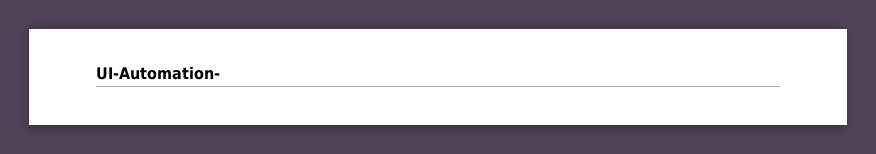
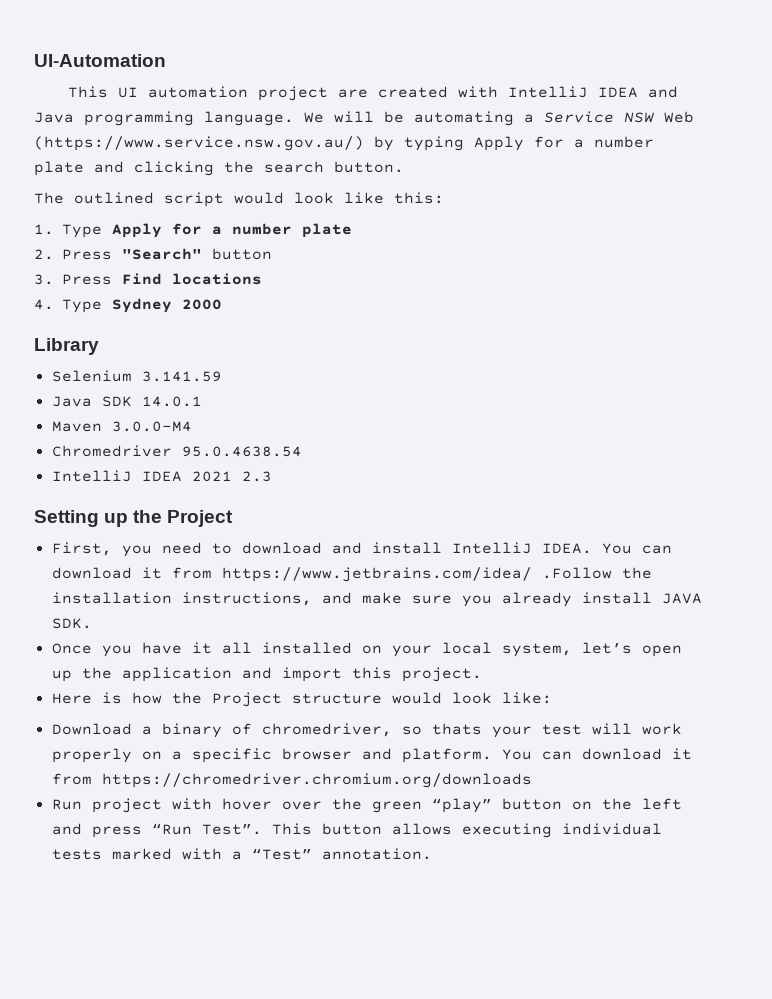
[96,66,220,80] UI-Automation- -> [34,54,166,67] [68,86,679,101] [34,111,694,126] [34,136,654,151] [34,161,404,176] [34,192,444,207] [34,223,352,238] [34,248,272,260] [34,273,262,285] [34,298,222,313] [34,338,99,355] [51,370,222,382] [51,396,202,407] [51,421,192,432] [51,445,302,457] [51,470,272,482] [34,510,234,527] [51,542,672,557] [51,567,652,582] [51,592,702,607] [51,618,92,629] [51,642,682,657] [51,667,482,682] [51,692,552,707] [51,723,682,738] [51,748,692,763] [51,773,532,788] [51,798,682,813] [51,823,662,838] [51,848,432,860] UI-Automation // This UI automation project are created with IntelliJ IDEA and Java programming language. We will be automating a Service NSW Web (https://www.service.nsw.gov.au/) by typing Apply for a number plate and clicking the search button. // The outlined script would look like this: // 1. Type Apply for a number plate // 2. Press "Search" button // 3. Press Find locations // 4. Type Sydney 2000 // Library // Selenium 3.141.59 // Java SDK 14.0.1 // Maven 3.0.0-M4 // Chromedriver 95.0.4638.54 // IntelliJ IDEA 2021 2.3 // Setting up the Project // First, you need to download and install IntelliJ IDEA. You can download it from https://www.jetbrains.com/idea/ .Follow the installation instructions, and make sure you already install JAVA SDK. // Once you have it all installed on your local system, let’s open up the application and import this project. // Here is how the Project structure would look like: // Download a binary of chromedriver, so thats your test will work properly on a specific browser and platform. You can download it from https://chromedriver.chromium.org/downloads // Run project with hover over the green “play” button on the left and press “Run Test”. This button allows executing individual tests marked with a “Test” annotation.

